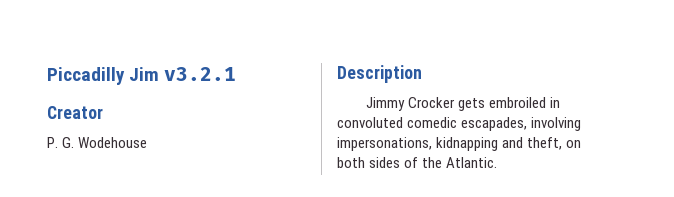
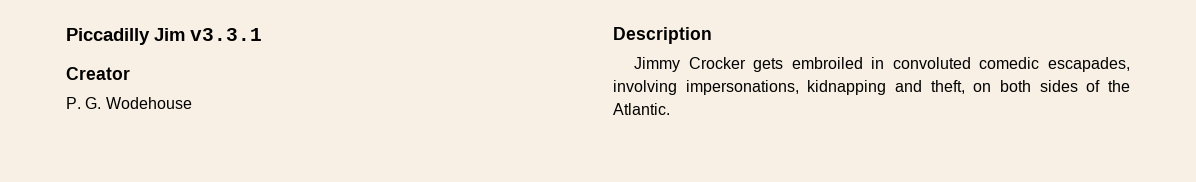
[164,67,237,81] v3.2.1 -> [190,28,262,41] v3.3.1

